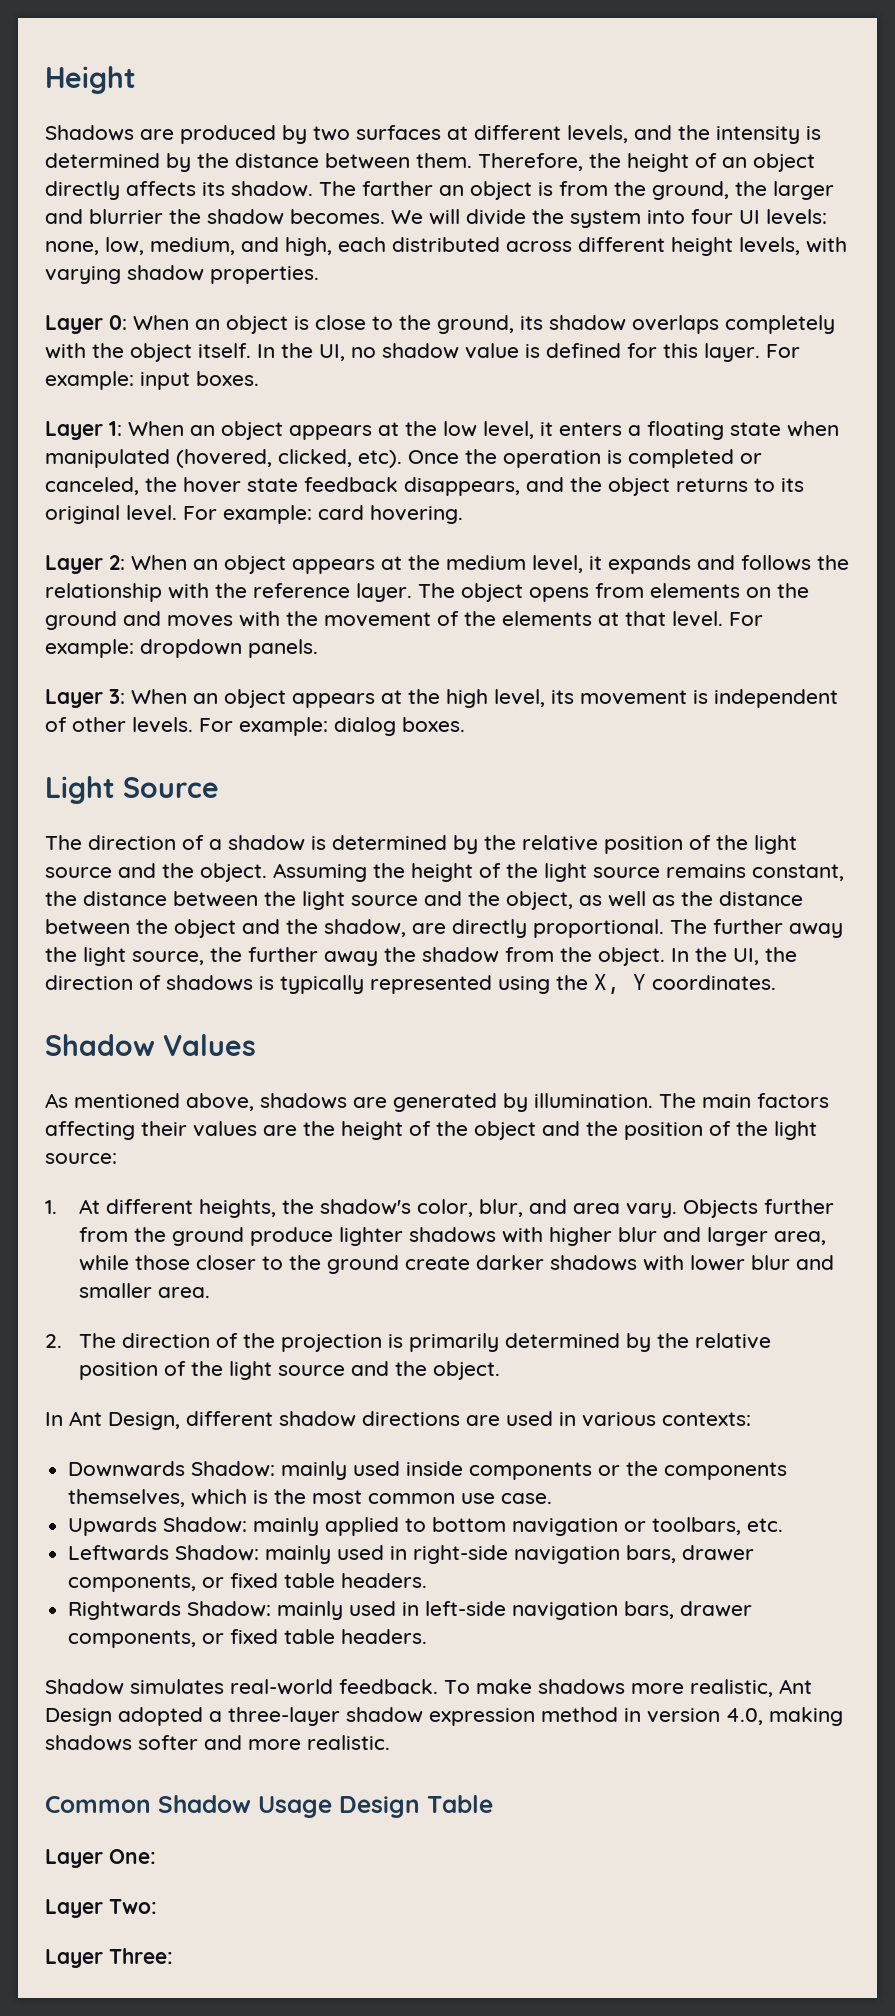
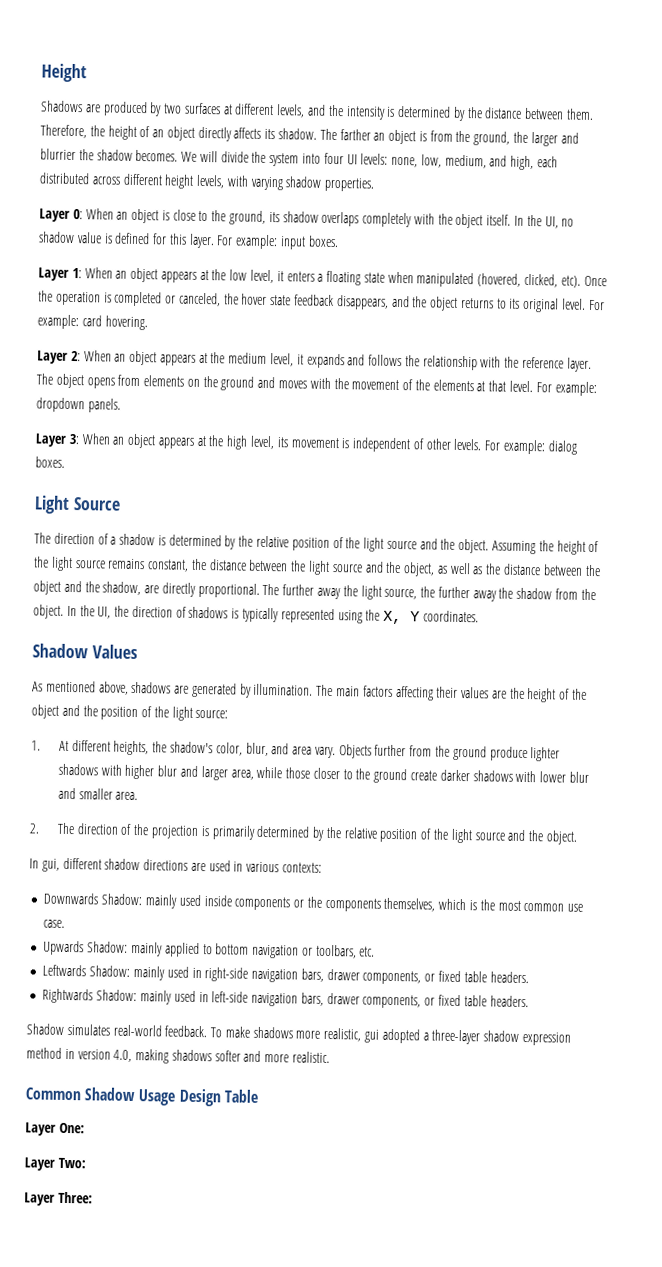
[69,1411,180,1430] Ant Design, -> [41,858,60,872] gui,
[779,1679,812,1694] [45,1708,112,1726] Ant Design -> [364,1029,380,1043] gui

